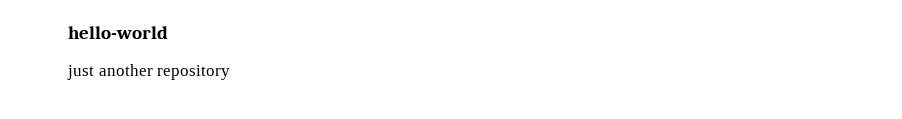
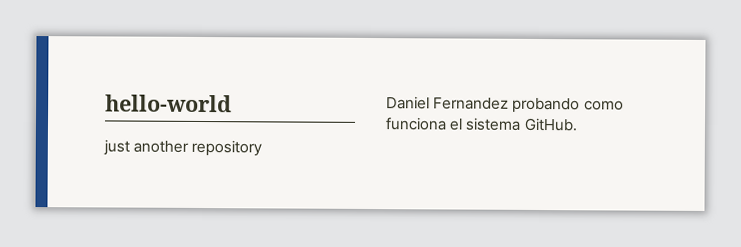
(231, 72) none -> [386,96,624,114] [385,117,578,132] // Daniel Fernandez probando como funciona el sistema GitHub.

